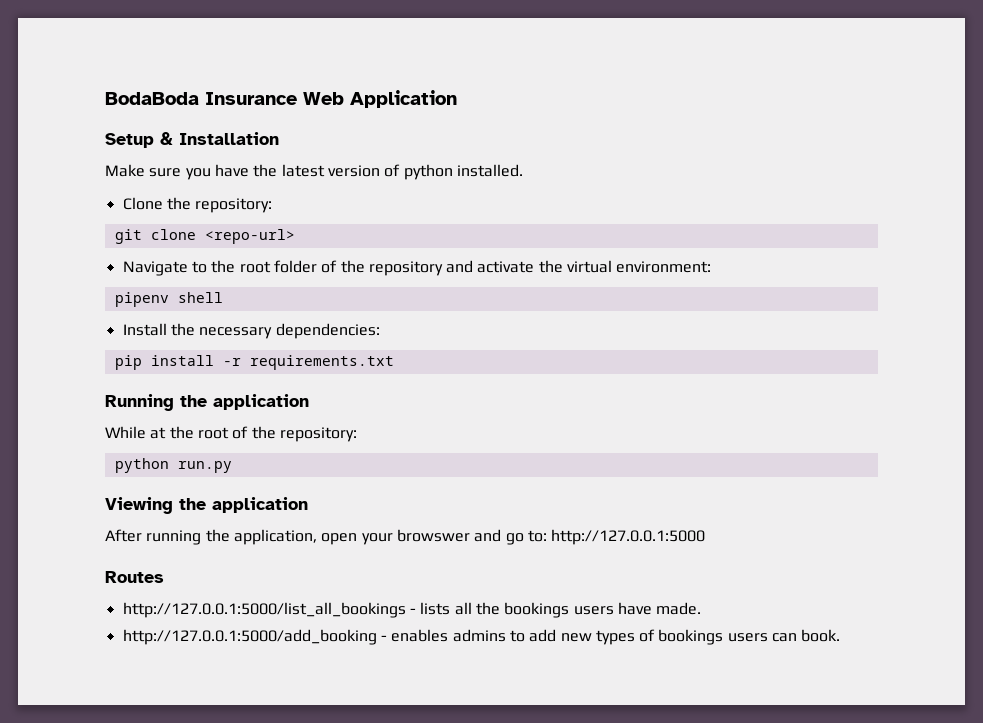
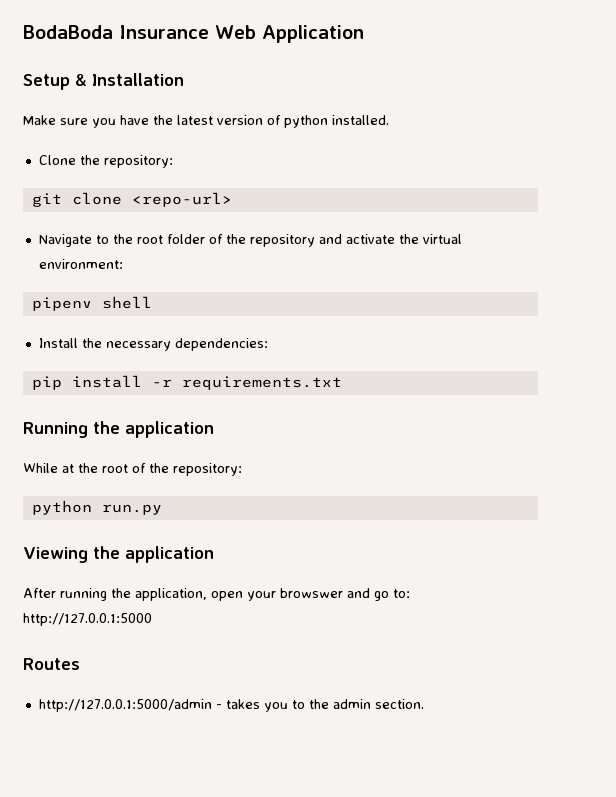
[122,602,702,618] [122,629,841,645] http://127.0.0.1:5000/list_all_bookings - lists all the bookings users have made. // http://127.0.0.1:5000/add_booking - enables admins to add new types of bookings users can book. -> [38,699,424,712] http://127.0.0.1:5000/admin - takes you to the admin section.

